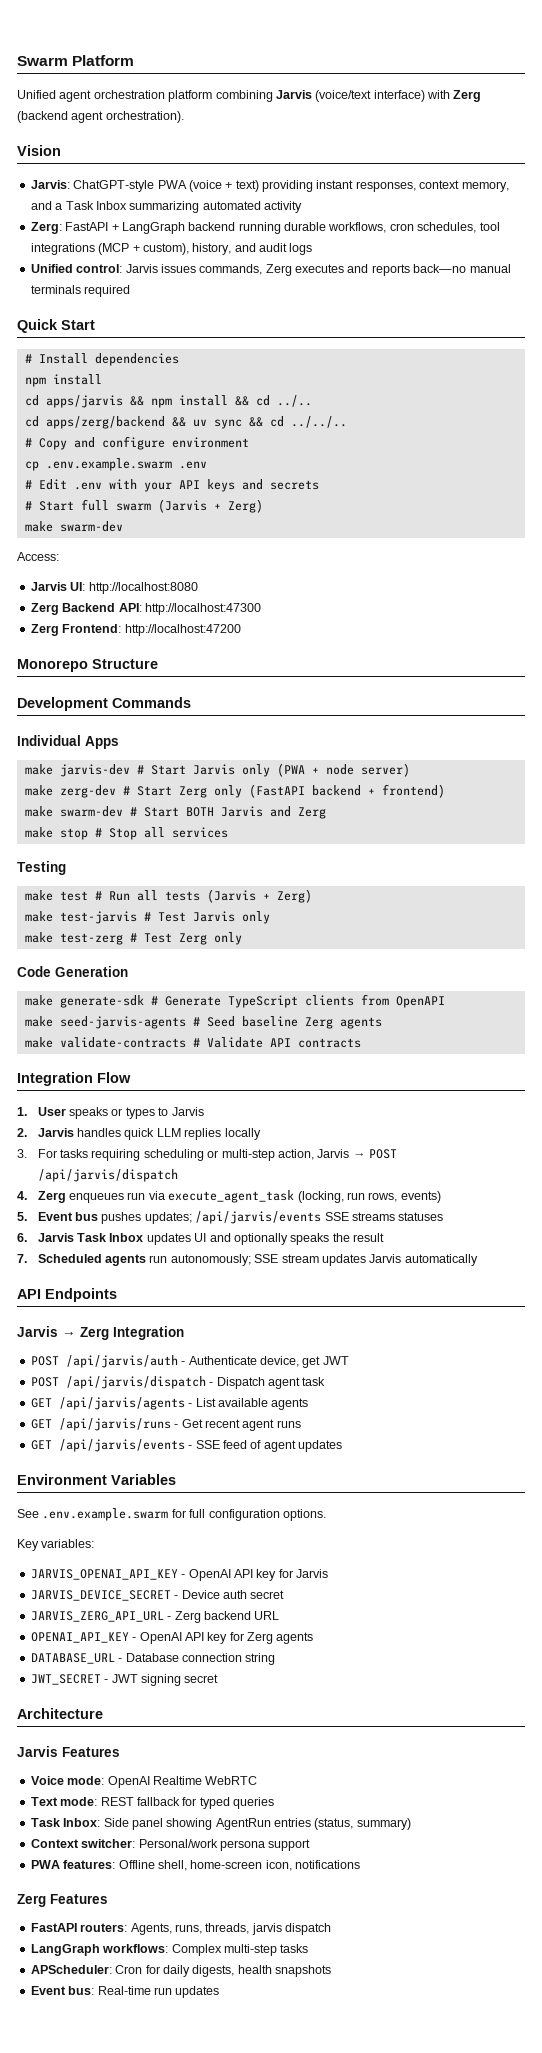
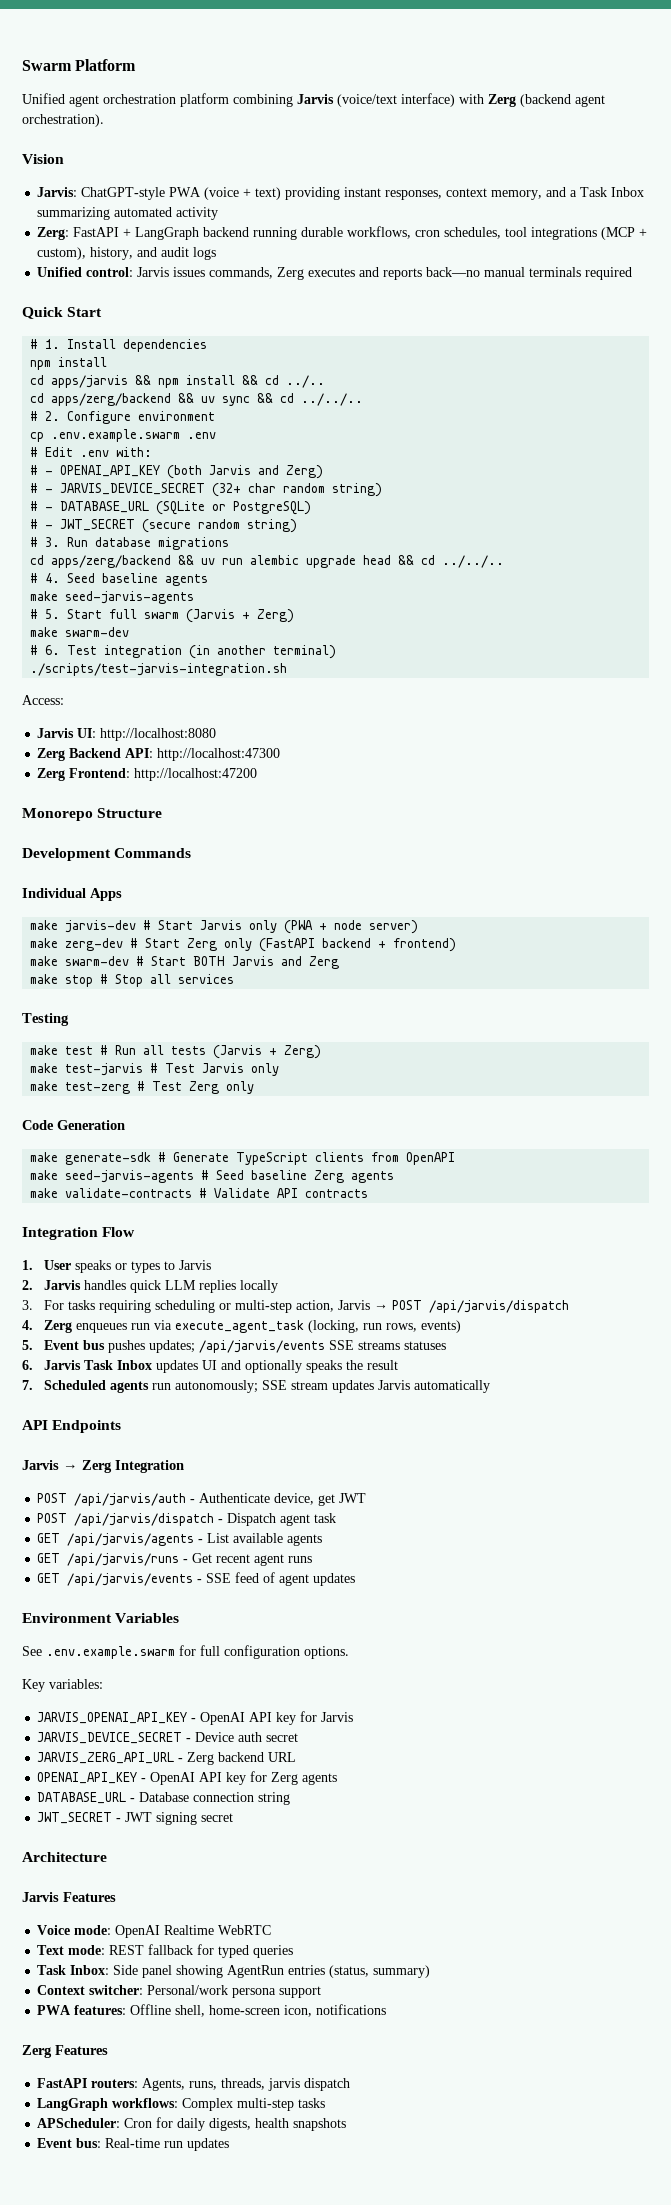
(32, 358) none -> [45,339,61,349] 1.
[38,436,165,450] Copy and configure -> [45,411,132,424] 2. Configure
[108,479,319,492] [24,501,32,510] with your API keys and secrets // # -> [116,447,153,457] [30,465,324,479] [30,483,383,497] [30,501,312,515] [30,519,298,533] [30,537,230,550] [30,555,505,568] [30,573,209,586] [30,591,195,604] [30,609,61,619] with: // # - OPENAI_API_KEY (both Jarvis and Zerg) // # - JARVIS_DEVICE_SECRET (32+ char random string) // # - DATABASE_URL (SQLite or PostgreSQL) // # - JWT_SECRET (secure random string) // # 3. Run database migrations // cd apps/zerg/backend && uv run alembic upgrade head && cd ../../.. // # 4. Seed baseline agents // make seed-jarvis-agents // # 5.
(123, 526) none -> [30,645,337,659] [30,663,288,676] // # 6. Test integration (in another terminal) // ./scripts/test-jarvis-integration.sh

